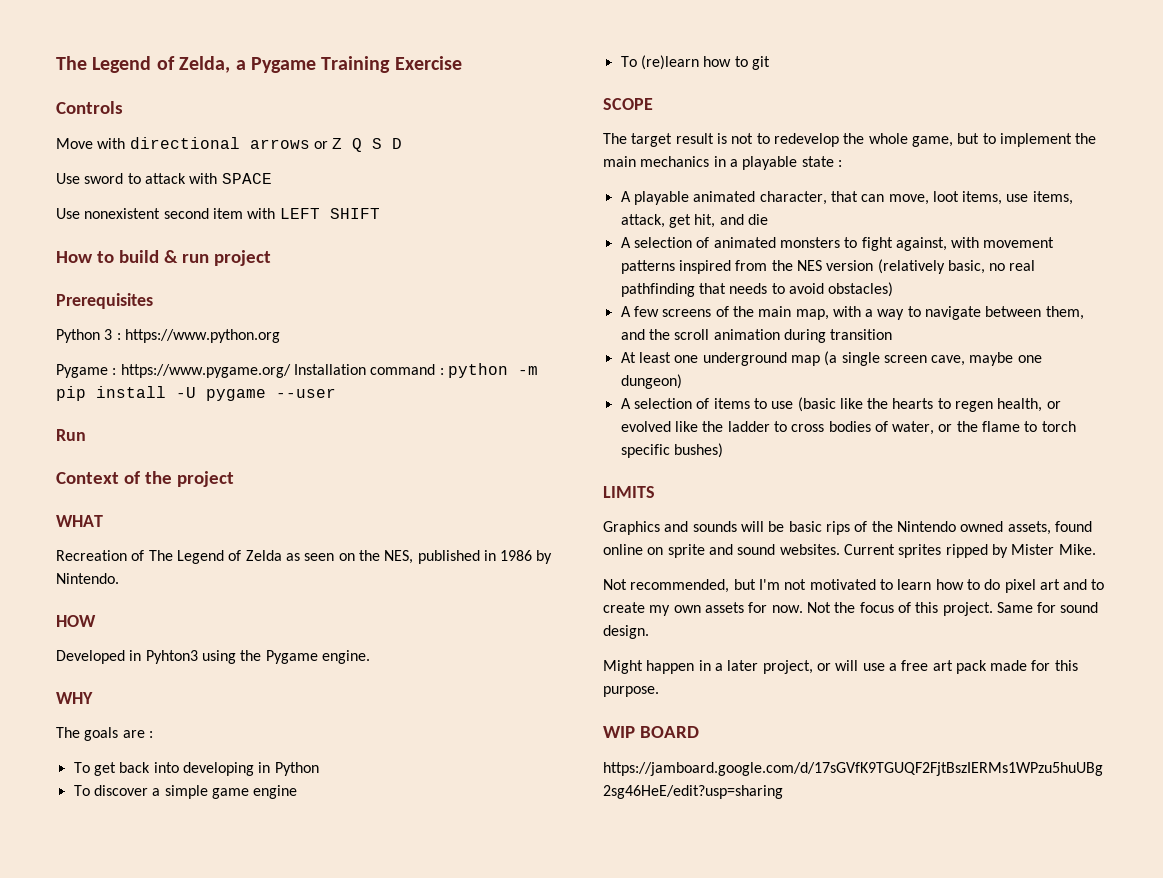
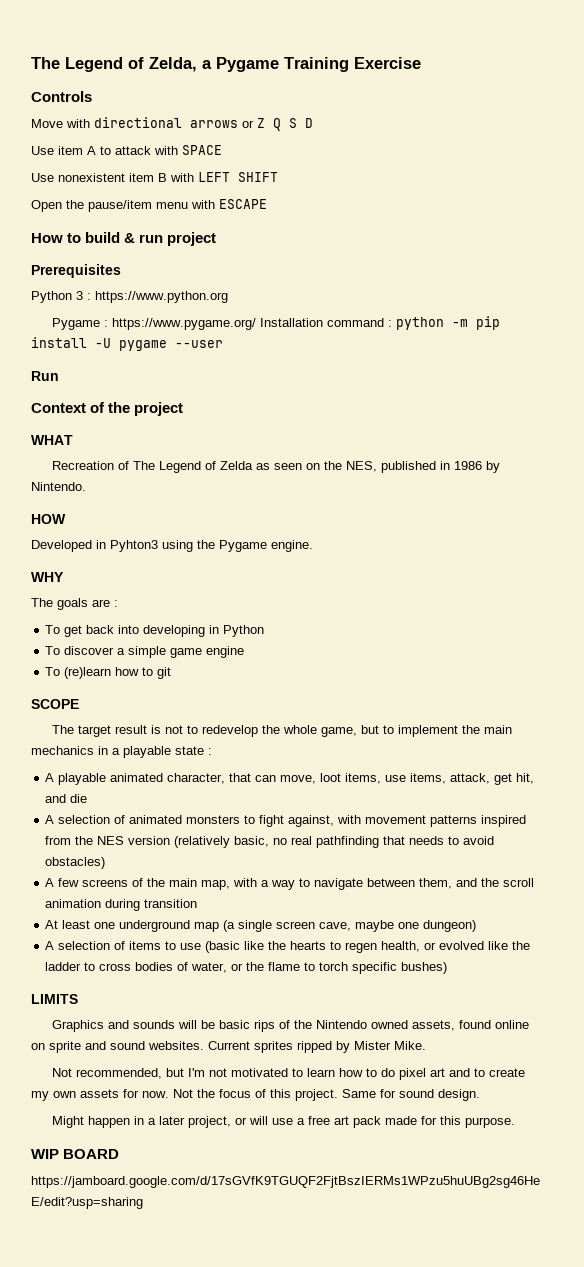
[84,173,124,184] sword -> [58,146,96,155] item A
[163,208,243,219] second item -> [129,173,167,182] item B
(380, 213) none -> [31,199,267,212] // Open the pause/item menu with ESCAPE

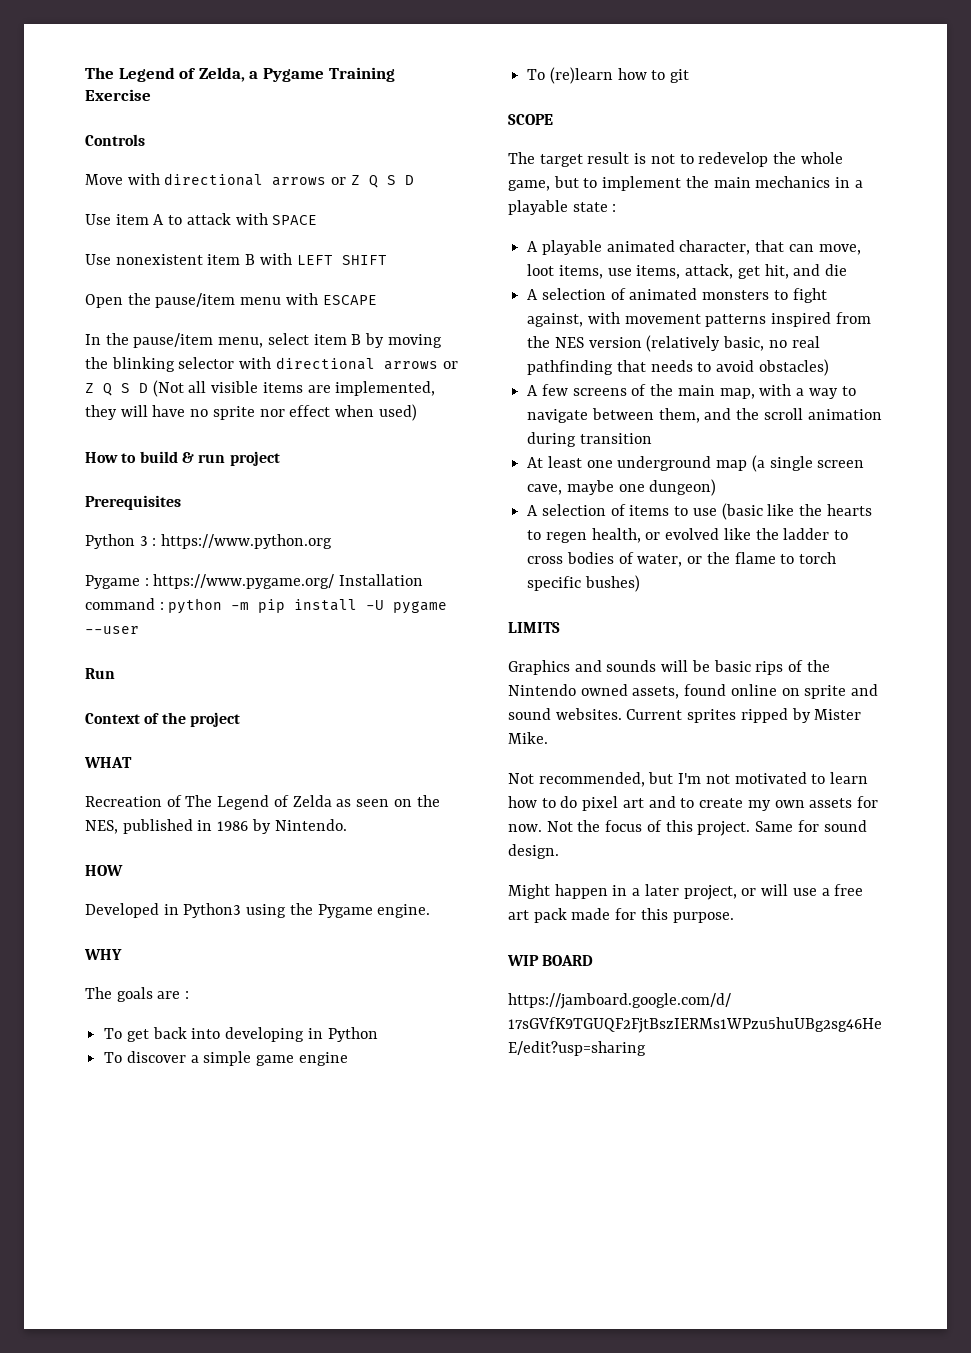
(267, 204) none -> [85,333,442,348] [85,357,458,372] [85,380,436,397] [85,404,417,421] // In the pause/item menu, select item B by moving the blinking selector with directional arrows or Z Q S D (Not all visible items are implemented, they will have no sprite nor effect when used)
[110,540,158,552] Pyhton3 -> [183,903,242,918] Python3

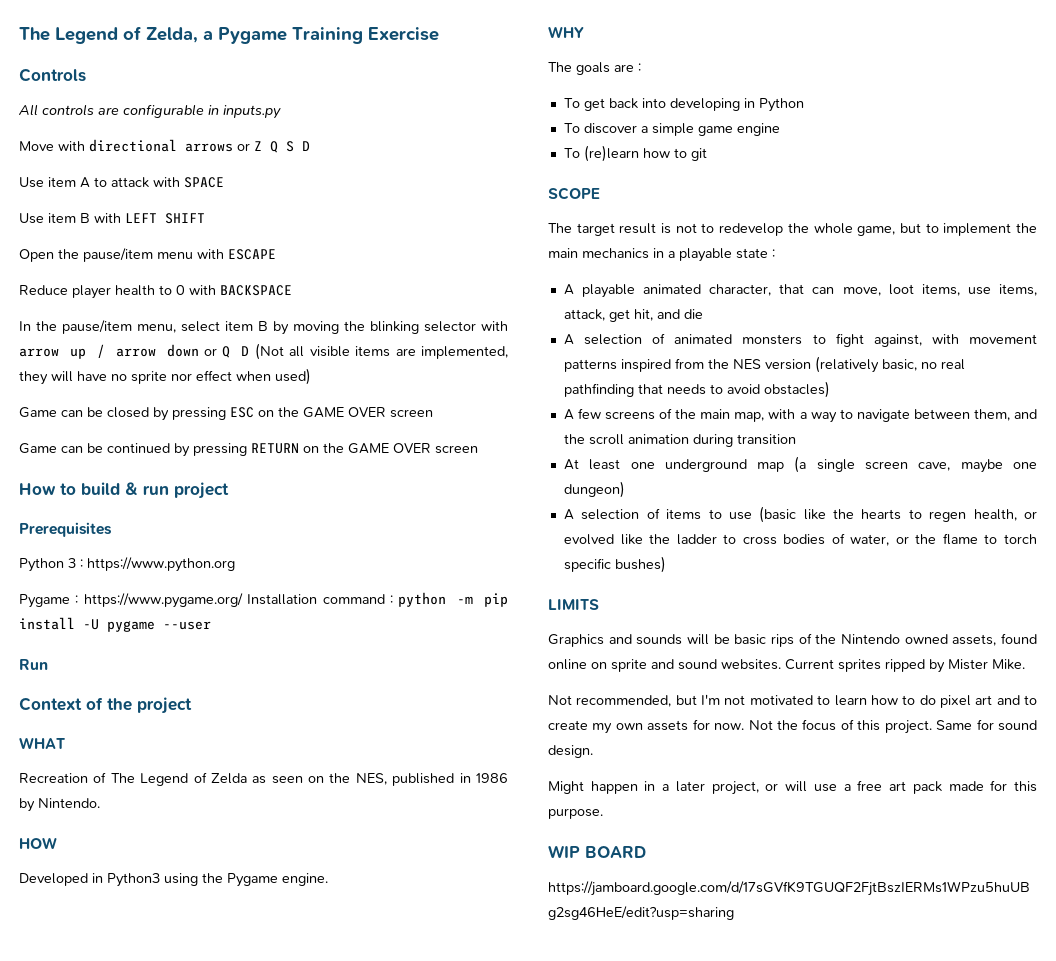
(145, 140) none -> [18,104,281,119] // All controls are configurable in inputs.py
[115,254,203,265] nonexistent -> (44, 218) none
(377, 300) none -> [19,285,292,299] // Reduce player health to 0 with BACKSPACE
[275,357,458,370] [85,383,130,396] directional arrows or Z Q S -> [19,344,231,359] arrow up / arrow down or Q
(417, 412) none -> [19,407,433,421] [19,443,478,457] // Game can be closed by pressing ESC on the GAME OVER screen // Game can be continued by pressing RETURN on the GAME OVER screen

